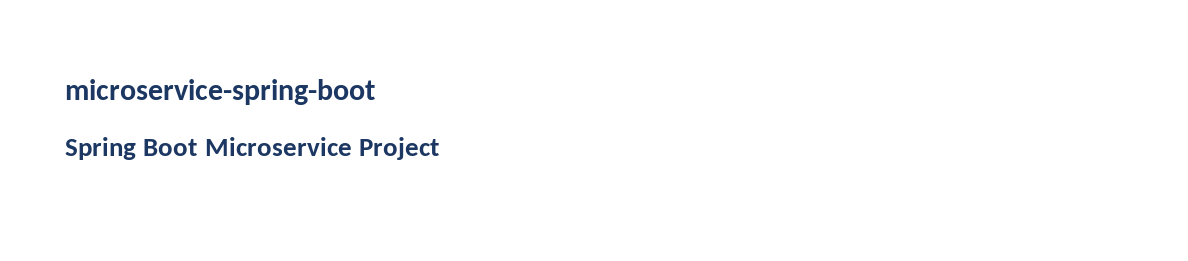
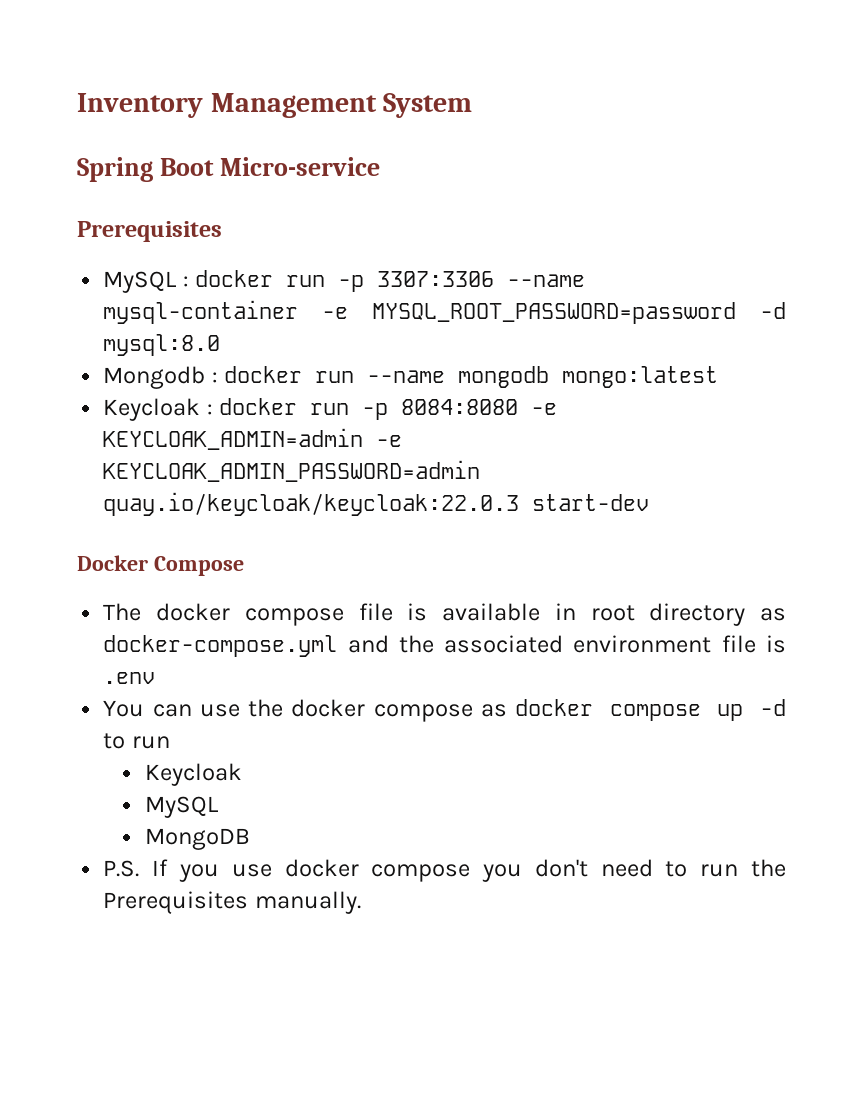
[65,79,375,105] microservice-spring-boot -> [77,93,473,118] Inventory Management System
[204,137,439,160] Microservice Project -> [220,157,381,176] [77,221,222,242] [103,270,586,293] [103,300,786,324] [103,334,221,356] [103,366,719,389] [103,398,558,421] [103,428,403,450] [103,460,481,482] [103,492,650,516] [77,555,244,576] [103,603,787,626] [103,635,786,657] [103,672,156,684] [103,699,786,722] [103,733,170,749] [144,763,242,786] [144,796,218,818] [144,828,250,850] [103,859,786,882] [103,891,361,914] Micro-service // Prerequisites // MySQL : docker run -p 3307:3306 --name mysql-container -e MYSQL_ROOT_PASSWORD=password -d mysql:8.0 // Mongodb : docker run --name mongodb mongo:latest // Keycloak : docker run -p 8084:8080 -e KEYCLOAK_ADMIN=admin -e KEYCLOAK_ADMIN_PASSWORD=admin quay.io/keycloak/keycloak:22.0.3 start-dev // Docker Compose // The docker compose file is available in root directory as docker-compose.yml and the associated environment file is .env // You can use the docker compose as docker compose up -d to run // Keycloak // MySQL // MongoDB // P.S. If you use docker compose you don't need to run the Prerequisites manually.

